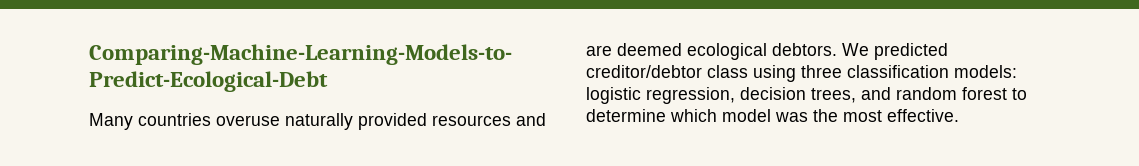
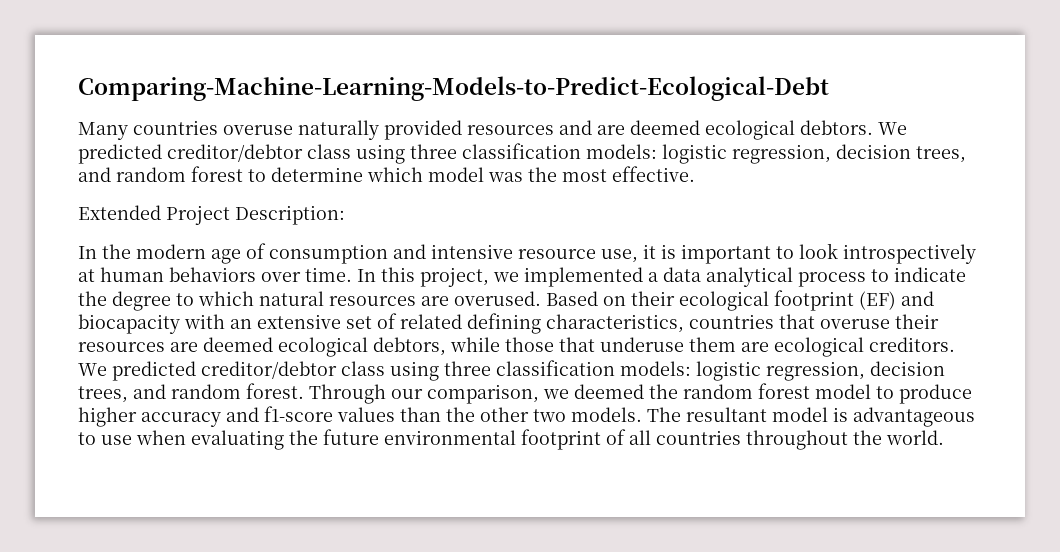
(959, 115) none -> [78,205,345,225] [78,243,976,264] [78,267,966,287] [78,290,934,311] [78,313,939,334] [78,337,955,357] [78,360,945,381] [78,383,972,404] [78,406,975,427] [78,429,944,450] // Extended Project Description: // In the modern age of consumption and intensive resource use, it is important to look introspectively at human behaviors over time. In this project, we implemented a data analytical process to indicate the degree to which natural resources are overused. Based on their ecological footprint (EF) and biocapacity with an extensive set of related defining characteristics, countries that overuse their resources are deemed ecological debtors, while those that underuse them are ecological creditors. We predicted creditor/debtor class using three classification models: logistic regression, decision trees, and random forest. Through our comparison, we deemed the random forest model to produce higher accuracy and f1-score values than the other two models. The resultant model is advantageous to use when evaluating the future environmental footprint of all countries throughout the world.

